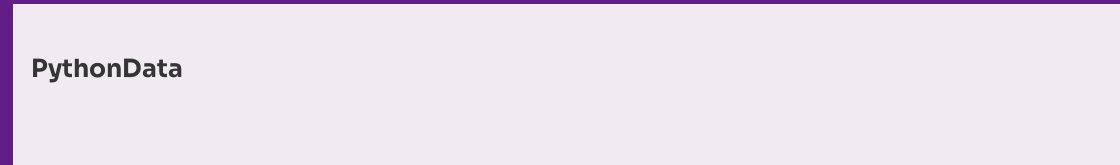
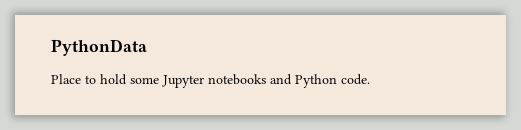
(183, 70) none -> [51,74,370,88] // Place to hold some Jupyter notebooks and Python code.

